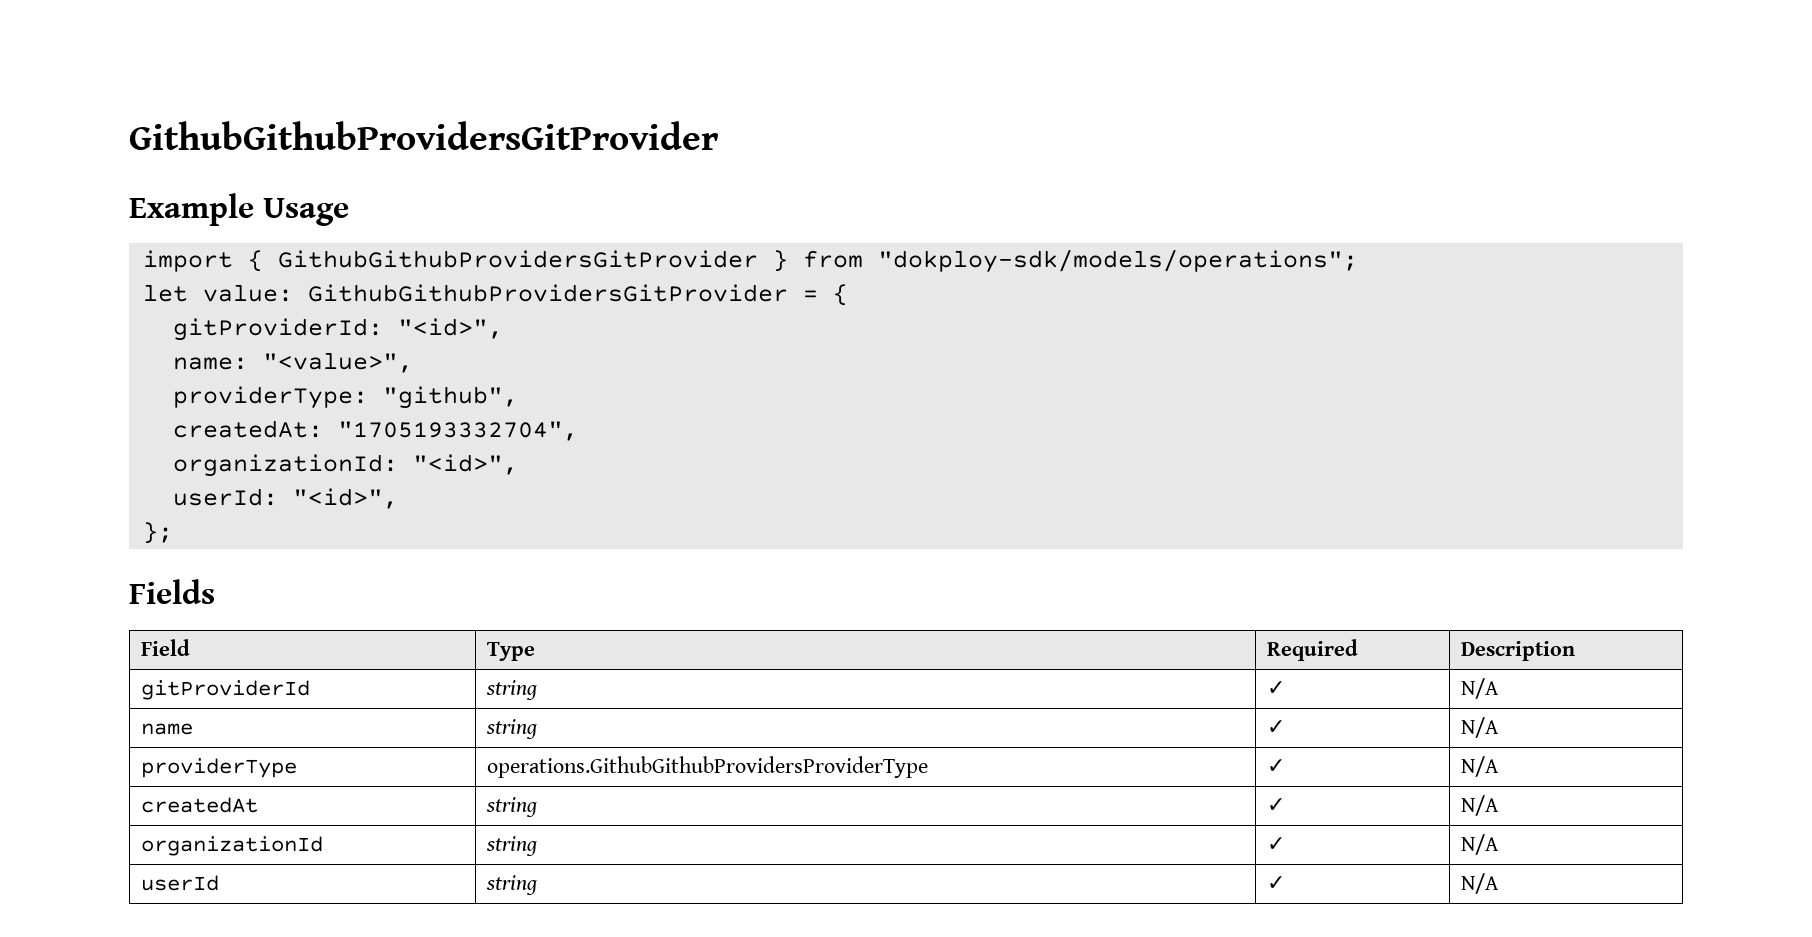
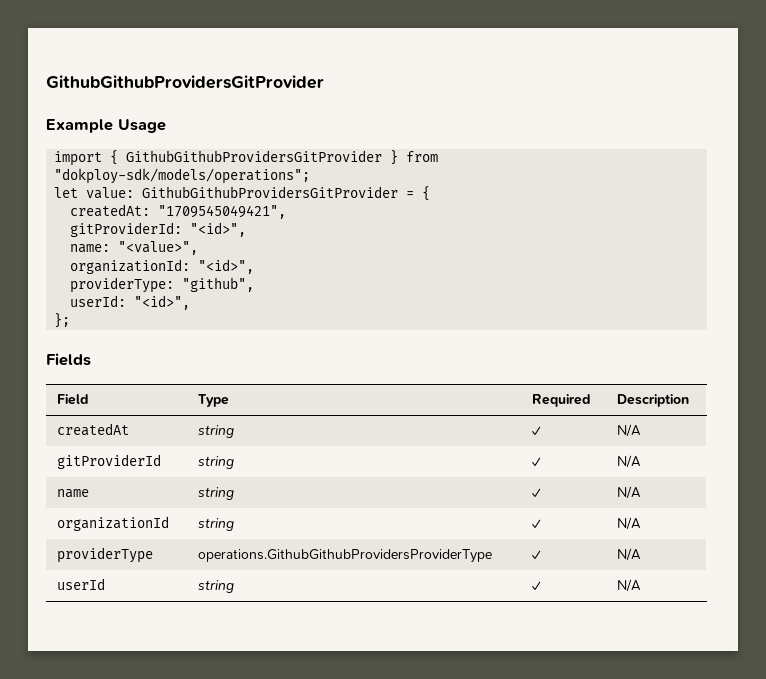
(849, 295) none -> [70,204,287,219] // createdAt: "1709545049421",
(414, 362) none -> [70,259,255,274] // organizationId: "<id>",
[173,420,579,441] [173,454,519,477] // createdAt: "1705193332704", // organizationId: "<id>", -> (255, 284) none
(1575, 651) none -> [56,423,129,436] [197,425,234,438] [531,426,541,436] [616,424,641,437] // createdAt | string | ✓ | N/A
[140,758,297,778] [486,756,928,778] [1266,759,1285,773] [1460,756,1499,777] [140,797,258,813] [485,797,537,817] [1266,798,1285,812] [1460,795,1499,816] [140,836,323,856] [485,836,537,856] providerType | operations.GithubGithubProvidersProviderType | ✓ | N/A // createdAt | string | ✓ | N/A // organizationId | string -> [56,516,169,531] [197,518,234,531] [531,519,541,529] [616,517,641,530] [56,547,153,563] [197,549,492,563] organizationId | string | ✓ | N/A // providerType | operations.GithubGithubProvidersProviderType

